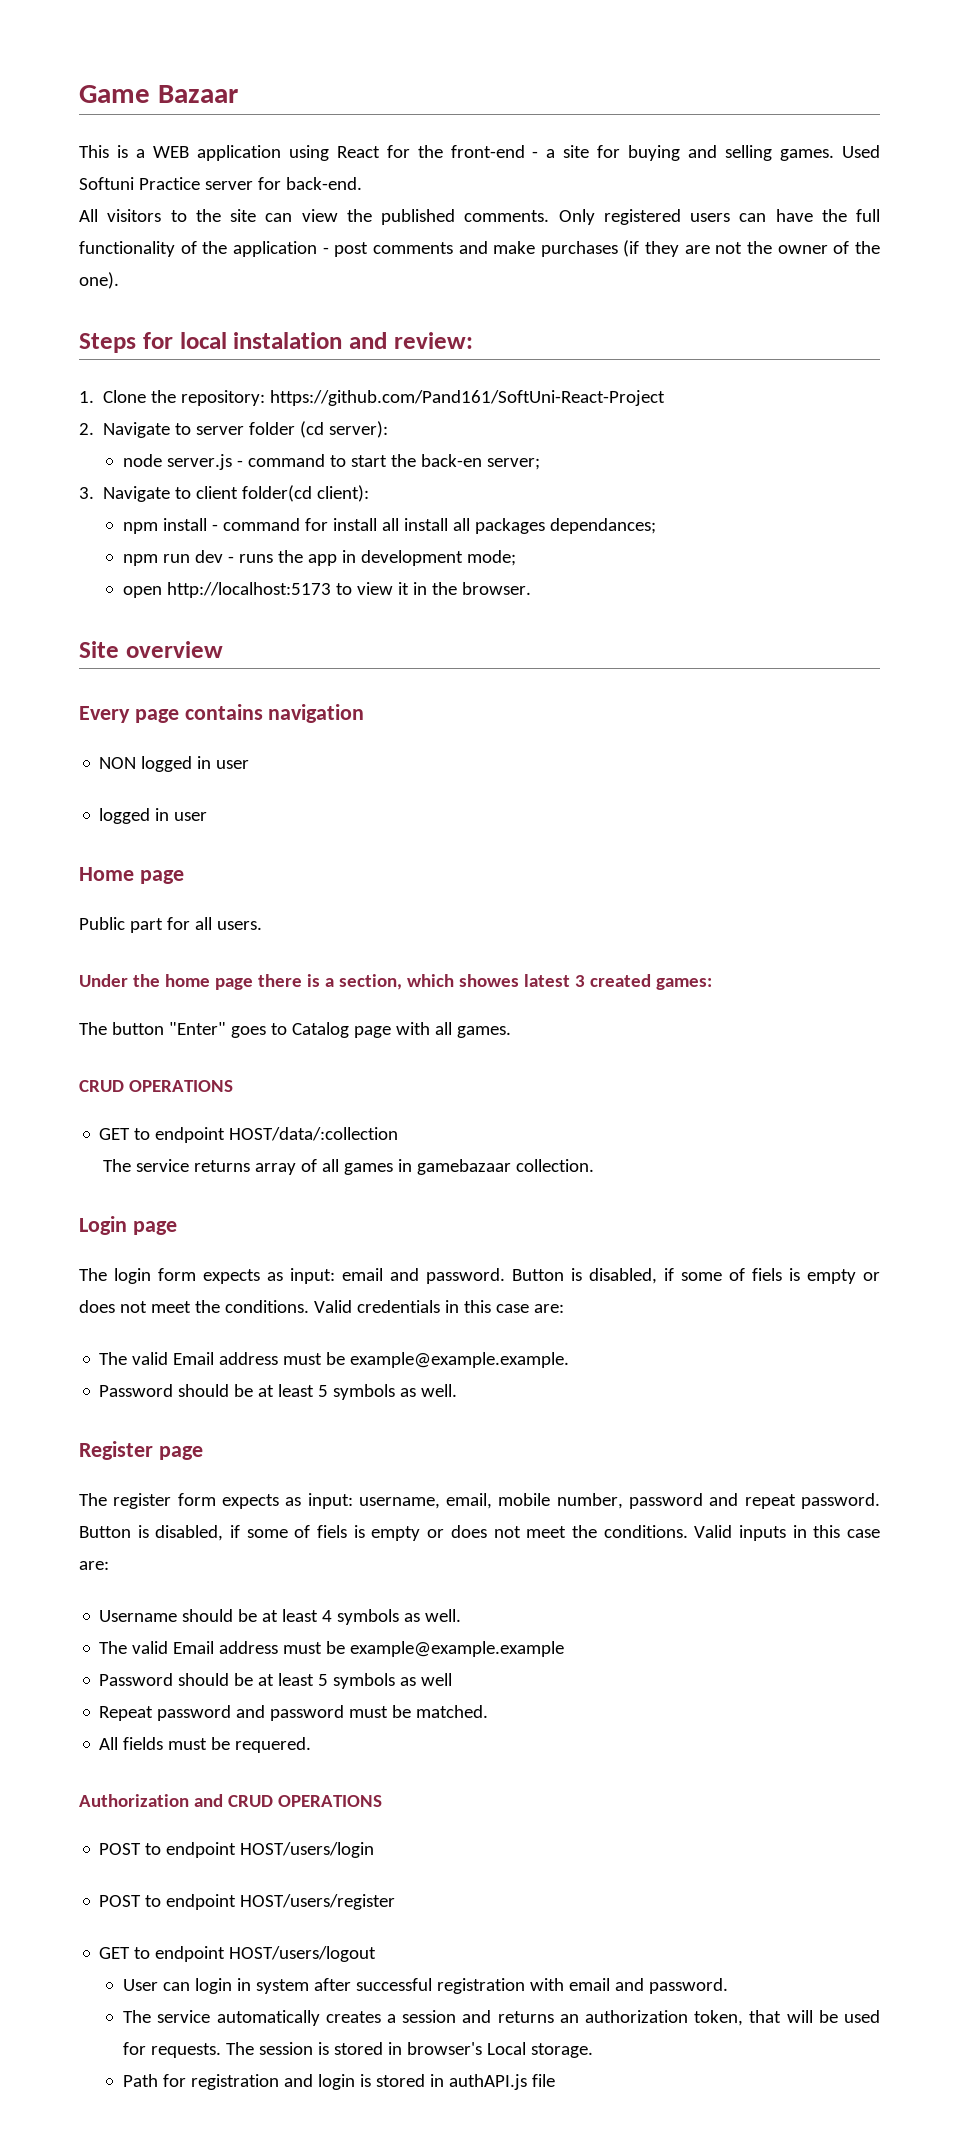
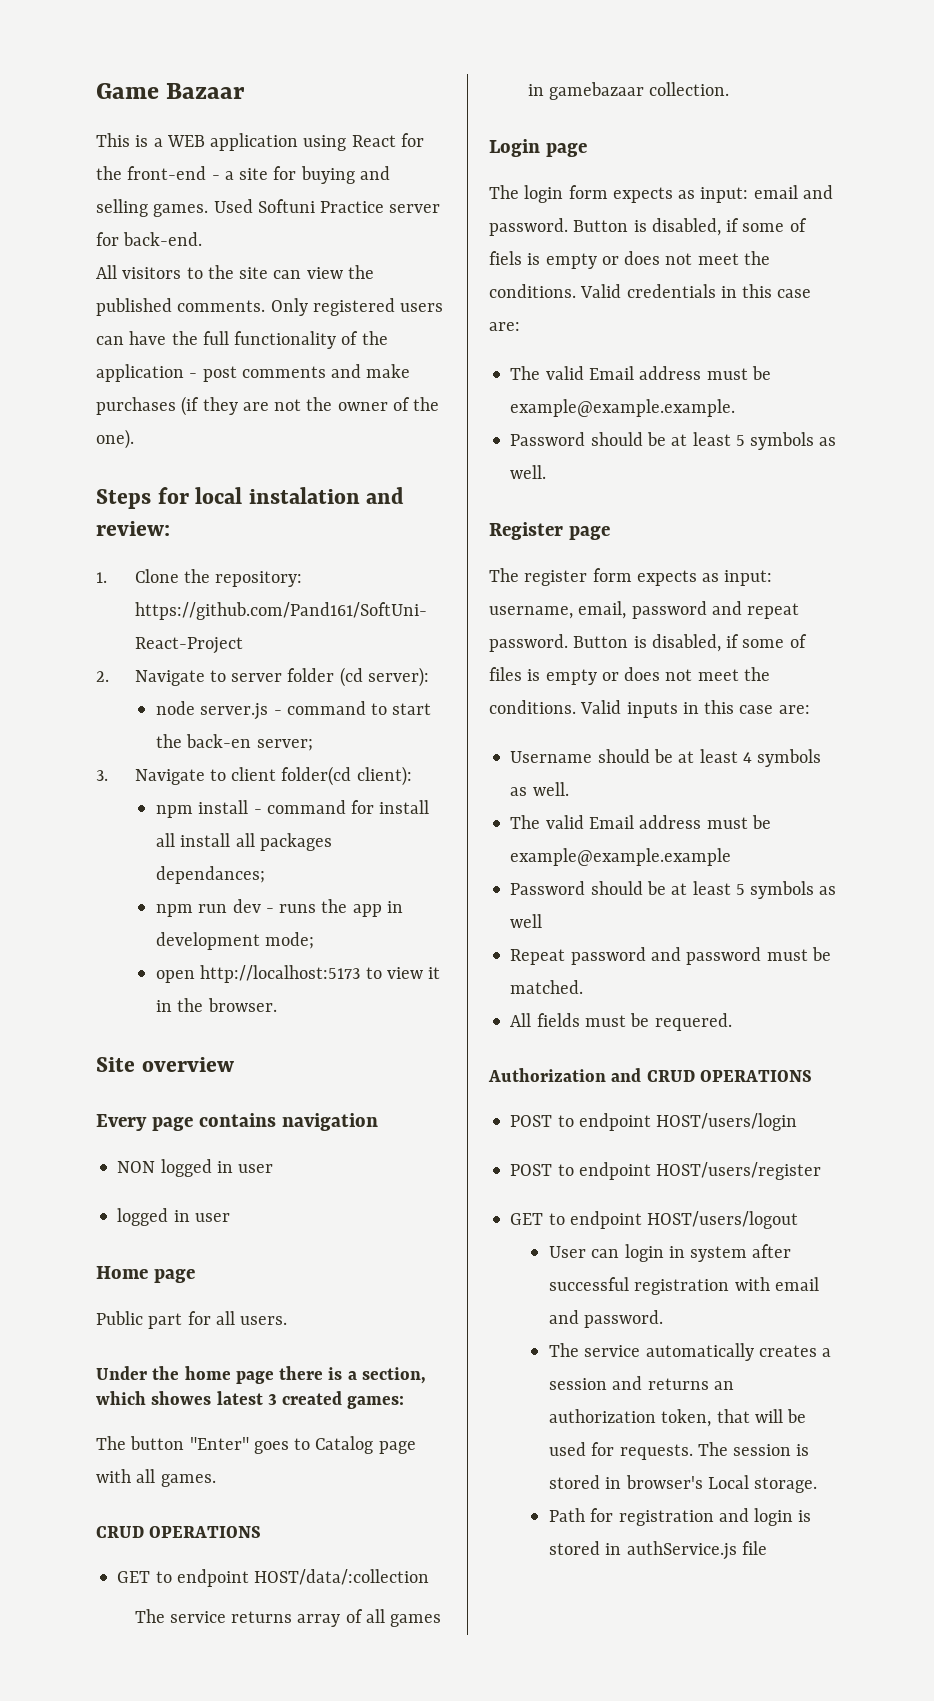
[498,1493,623,1509] mobile number, -> (627, 610) none
[317,1525,348,1538] fiels -> [489,667,522,681] files
[449,2074,528,2090] authAPI.js -> [626,1541,737,1560] authService.js

